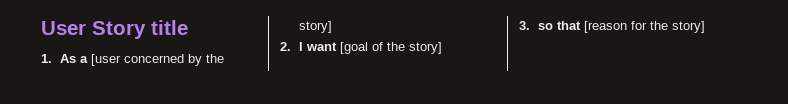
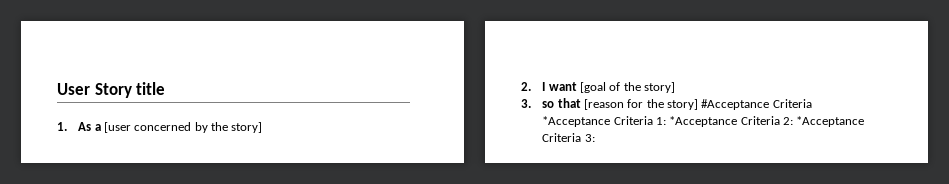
(705, 27) none -> [701,99,812,110] [542,116,865,127] [542,133,595,142] #Acceptance Criteria *Acceptance Criteria 1: *Acceptance Criteria 2: *Acceptance Criteria 3:

